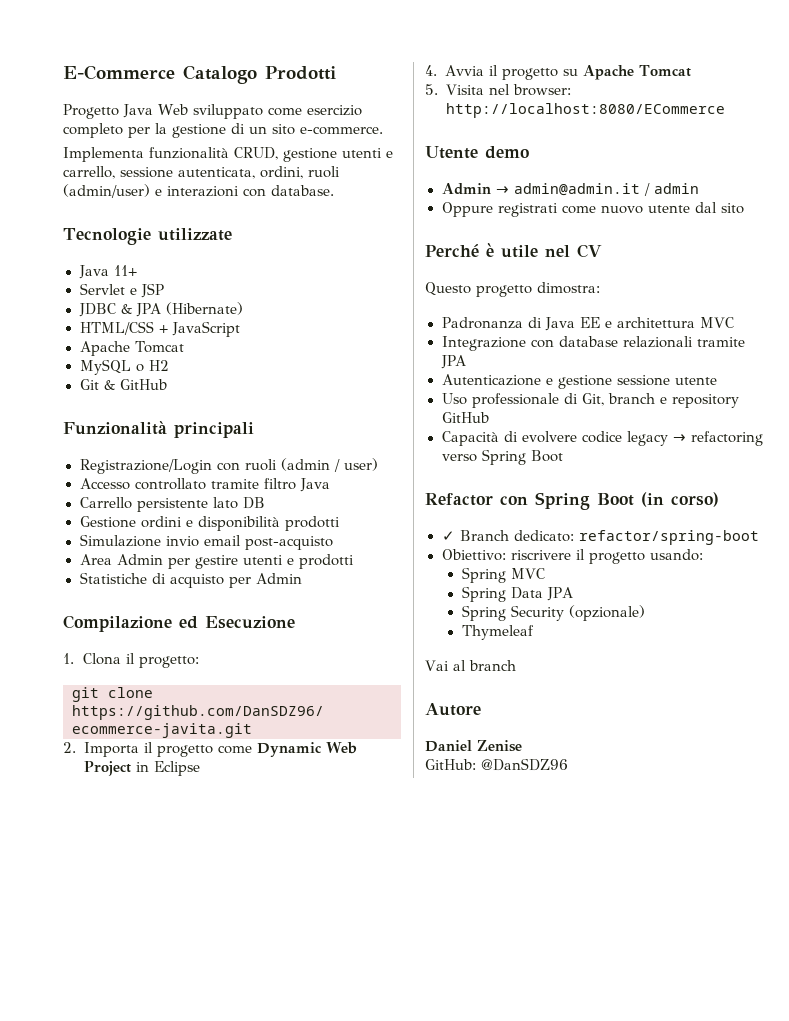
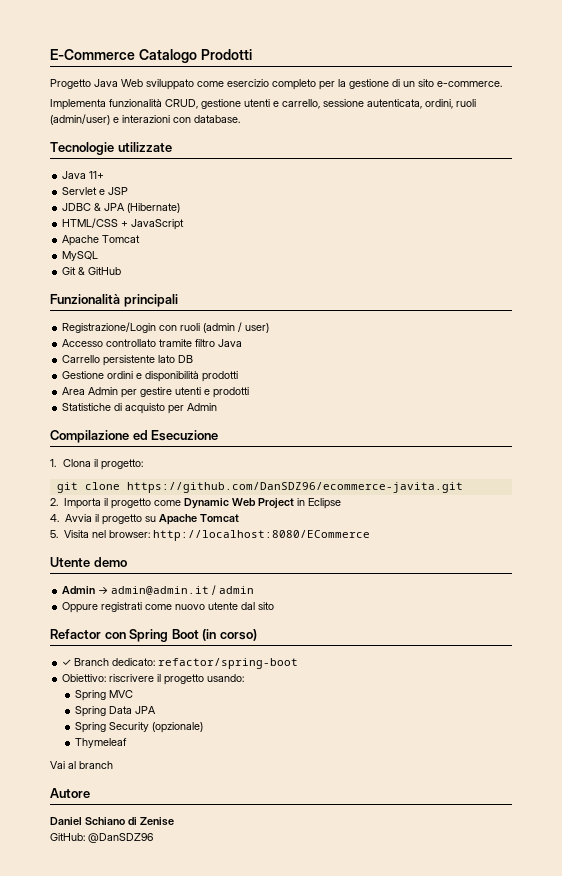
[135,360,169,372] o H2 -> (99, 256) none
[79,534,333,550] // Simulazione invio email post-acquisto -> (239, 376) none
[425,243,602,258] [425,282,600,297] [441,317,734,331] [441,336,745,351] [440,355,467,369] [441,374,717,389] [441,393,739,408] [441,412,489,423] [441,431,763,446] [441,449,563,465] // Perché è utile nel CV // Questo progetto dimostra: // Padronanza di Java EE e architettura MVC // Integrazione con database relazionali tramite JPA // Autenticazione e gestione sessione utente // Uso professionale di Git, branch e repository GitHub // Capacità di evolvere codice legacy → refactoring verso Spring Boot -> (275, 606) none
(472, 746) none -> [85,817,137,825] Schiano di

